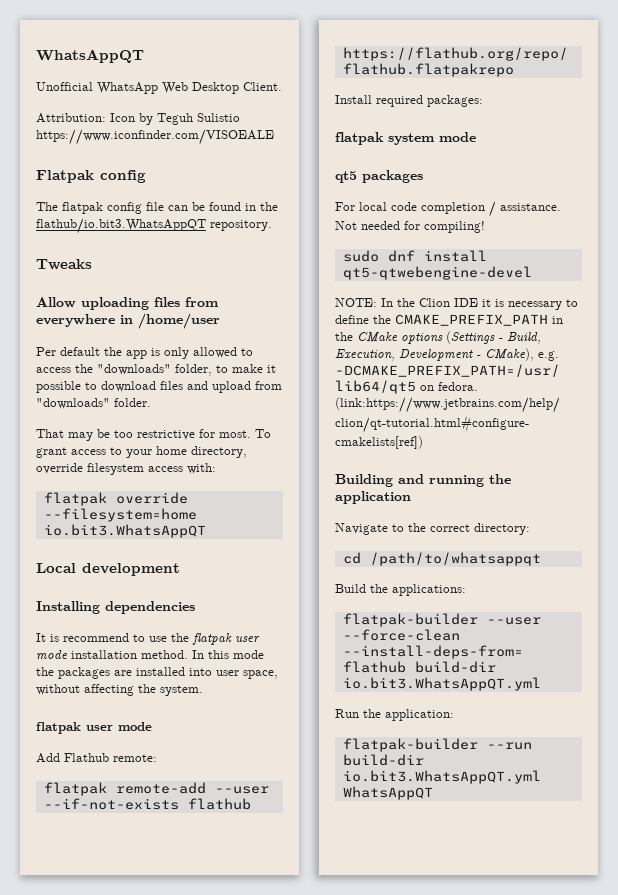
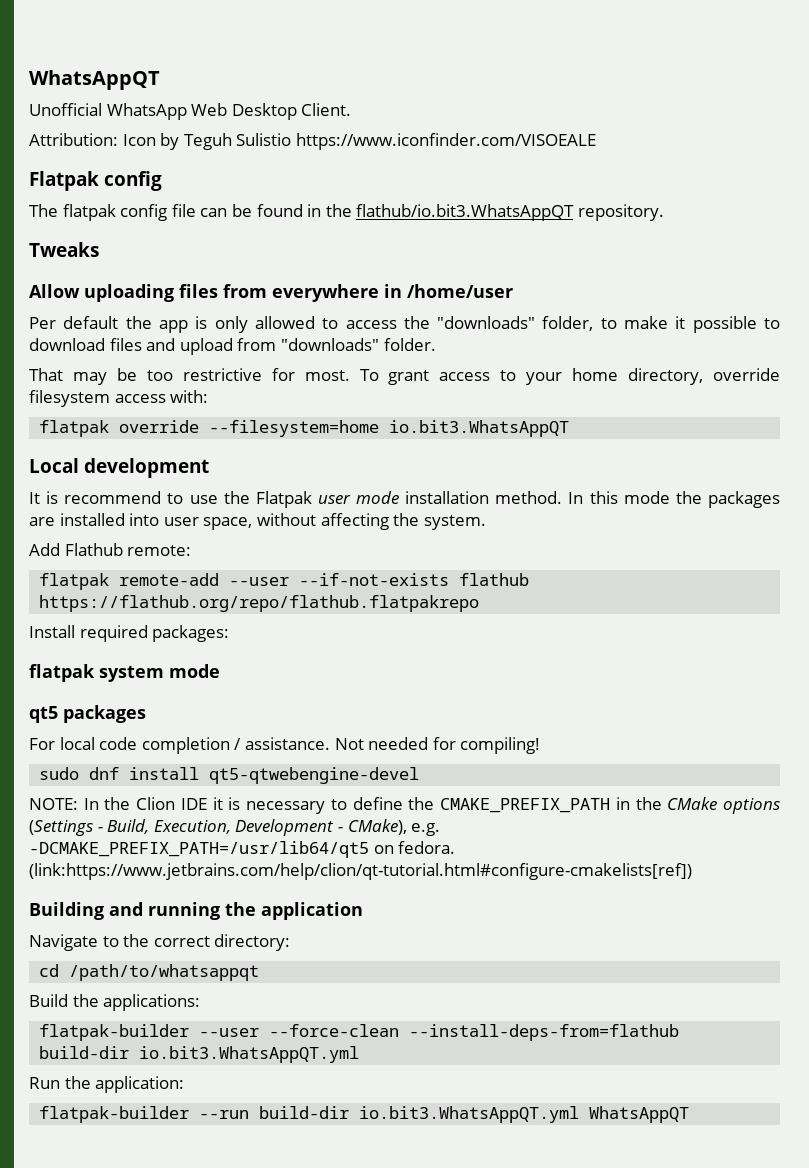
[36,601,195,614] // Installing dependencies -> (209, 468) none
[192,633,232,645] flatpak -> [255,491,312,508] Flatpak
[36,722,152,734] // flatpak user mode -> (486, 522) none

